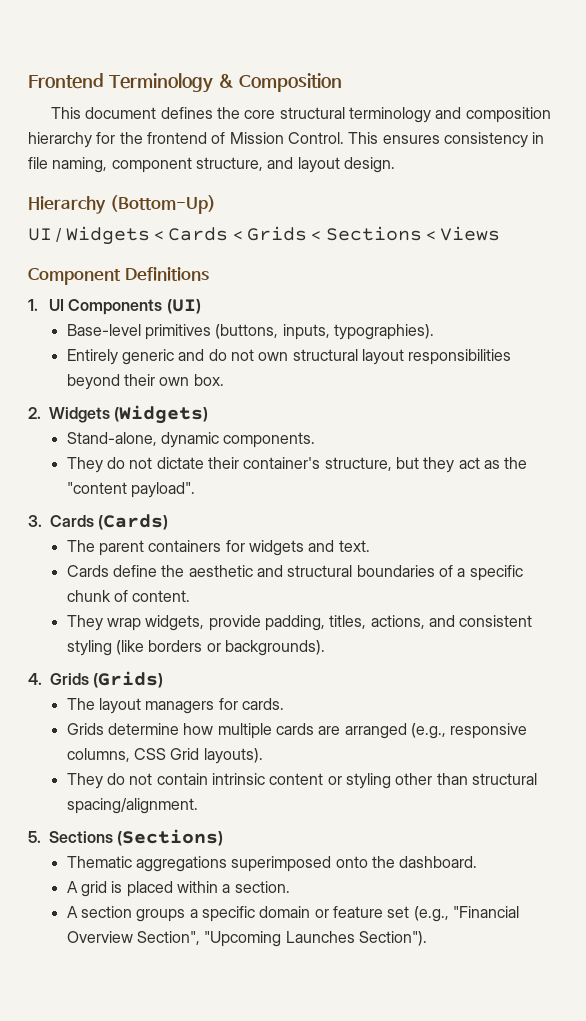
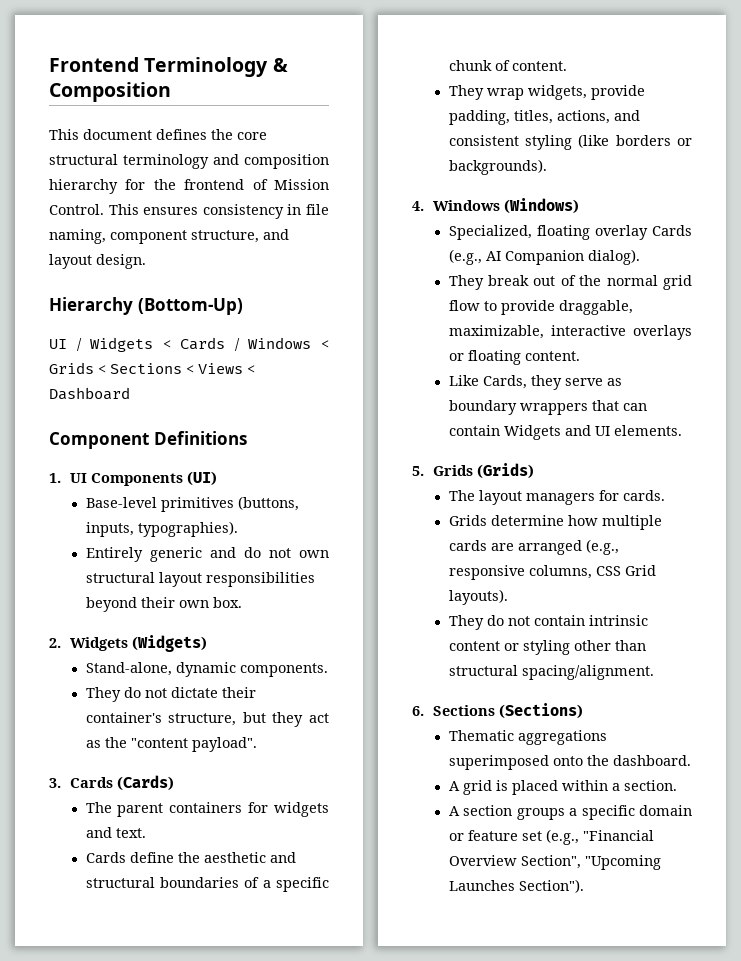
(229, 234) none -> [234,337,312,351] / Windows
(501, 233) none -> [247,365,255,374] [49,387,130,400] < Dashboard
(42, 679) none -> [432,198,579,214] [448,225,692,240] [448,249,640,265] [448,275,692,290] [448,300,633,315] [448,325,692,340] [448,350,580,365] [448,375,622,390] [448,400,647,415] [448,425,682,440] [412,466,424,476] Windows (Windows) // Specialized, floating overlay Cards (e.g., AI Companion dialog). // They break out of the normal grid flow to provide draggable, maximizable, interactive overlays or floating content. // Like Cards, they serve as boundary wrappers that can contain Widgets and UI elements. // 5.
[28,831,41,843] 5. -> [412,706,424,716] 6.

